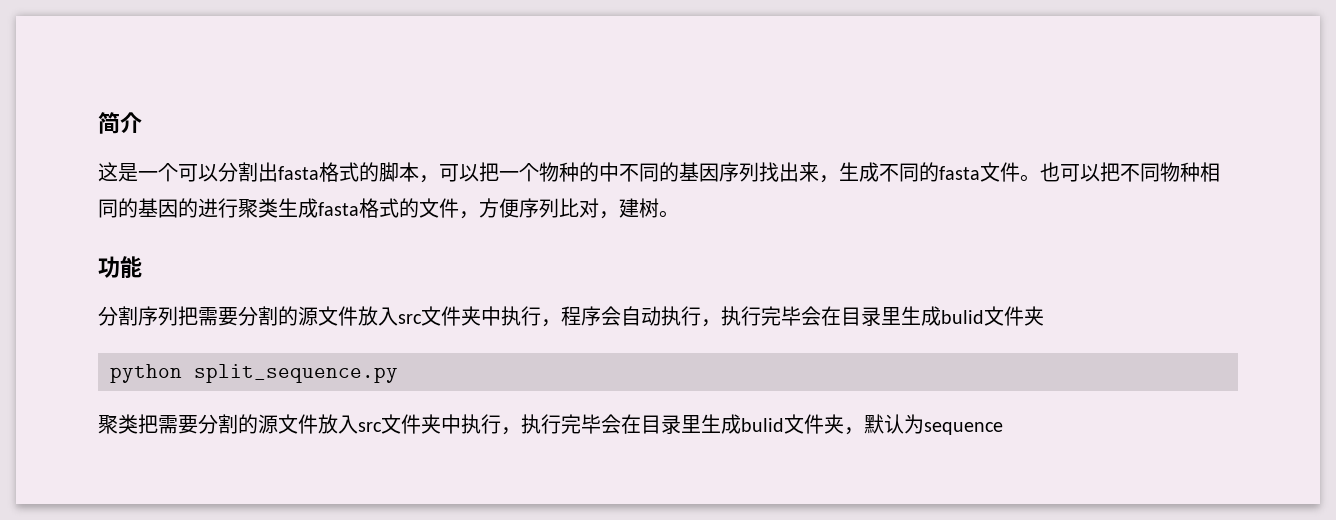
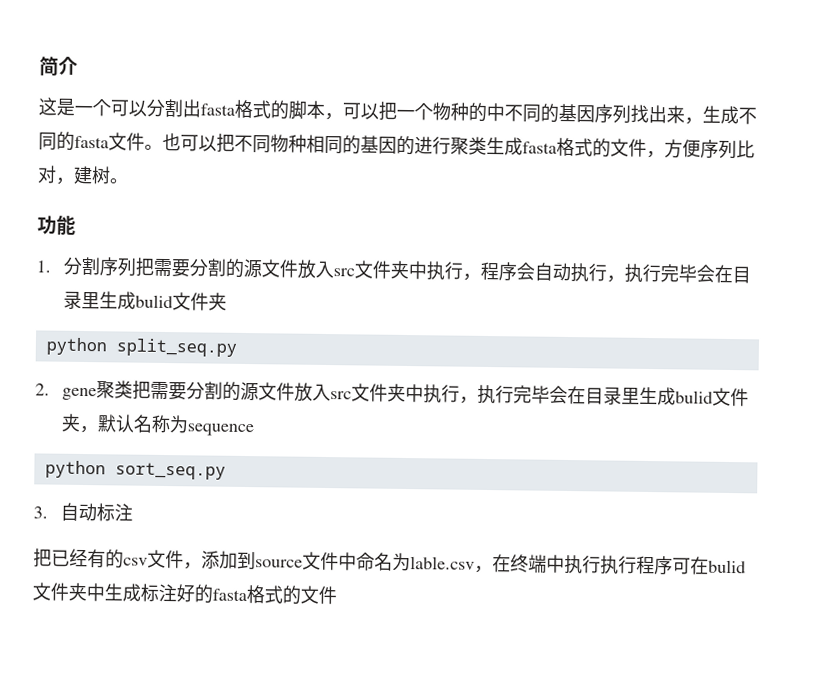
(142, 267) none -> [36,260,51,273] 1.
[194,364,398,383] split_sequence.py // -> [115,338,237,357] [35,383,98,401] split_seq.py // 2. gene
(904, 424) none -> [133,414,172,434] 名称
(1003, 428) none -> [44,460,226,480] [33,502,134,522] [33,548,746,576] [32,582,337,605] // python sort_seq.py // 3.自动标注 // 把已经有的csv文件，添加到source文件中命名为lable.csv，在终端中执行执行程序可在bulid文件夹中生成标注好的fasta格式的文件

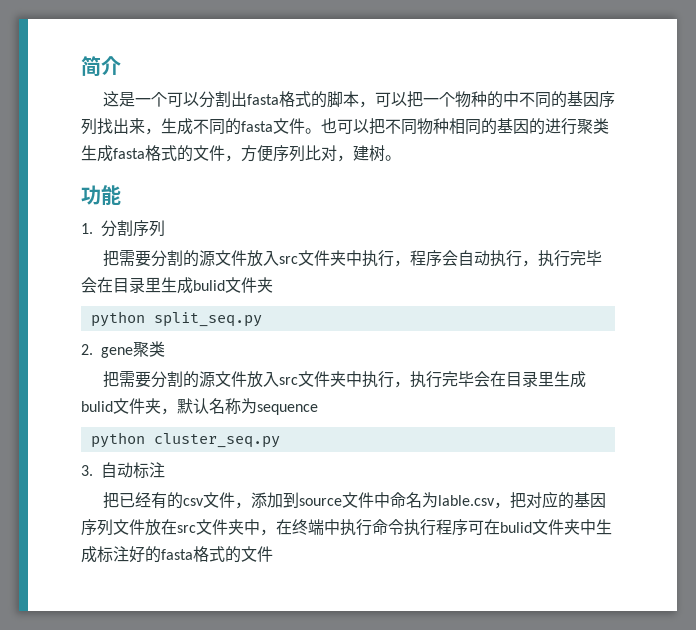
(137, 267) none -> (165, 228) //
(134, 389) none -> (165, 349) //
[114,462,226,480] sort_seq.py -> [153,433,280,448] cluster_seq.py
(493, 569) none -> [509,491,606,509] [81,519,276,536] 把对应的基因序列文件放在src文件夹中，
(601, 564) none -> [372,519,404,535] 命令

